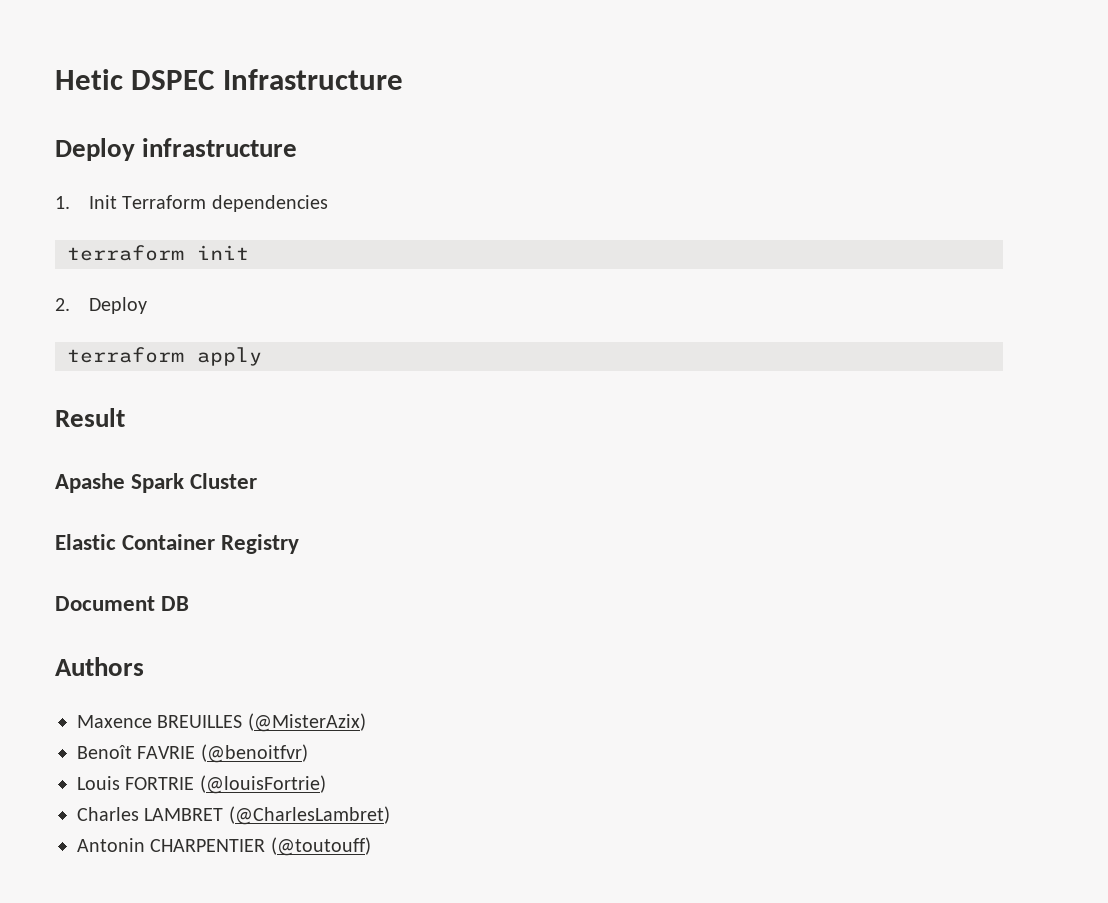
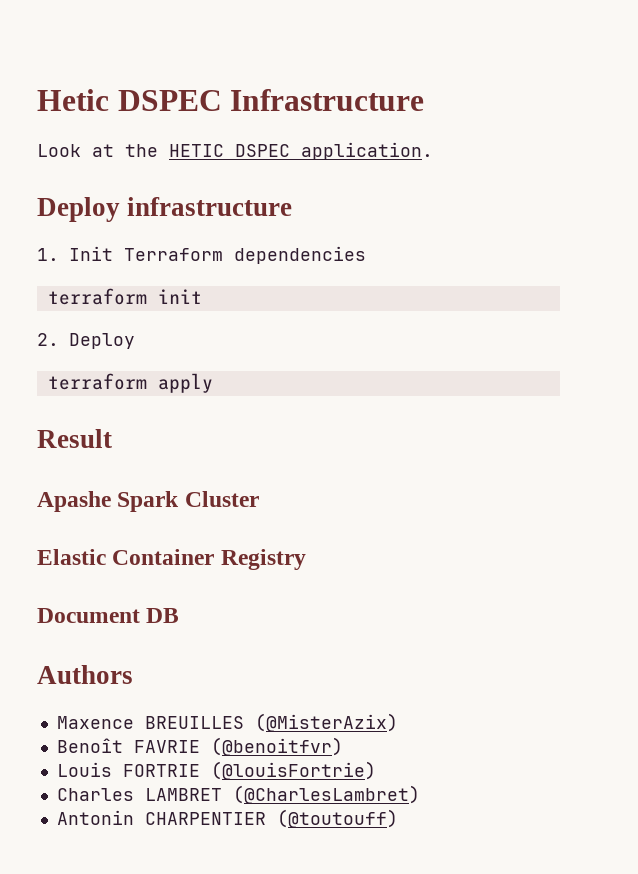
(403, 79) none -> [37,142,433,160] // Look at the HETIC DSPEC application.

